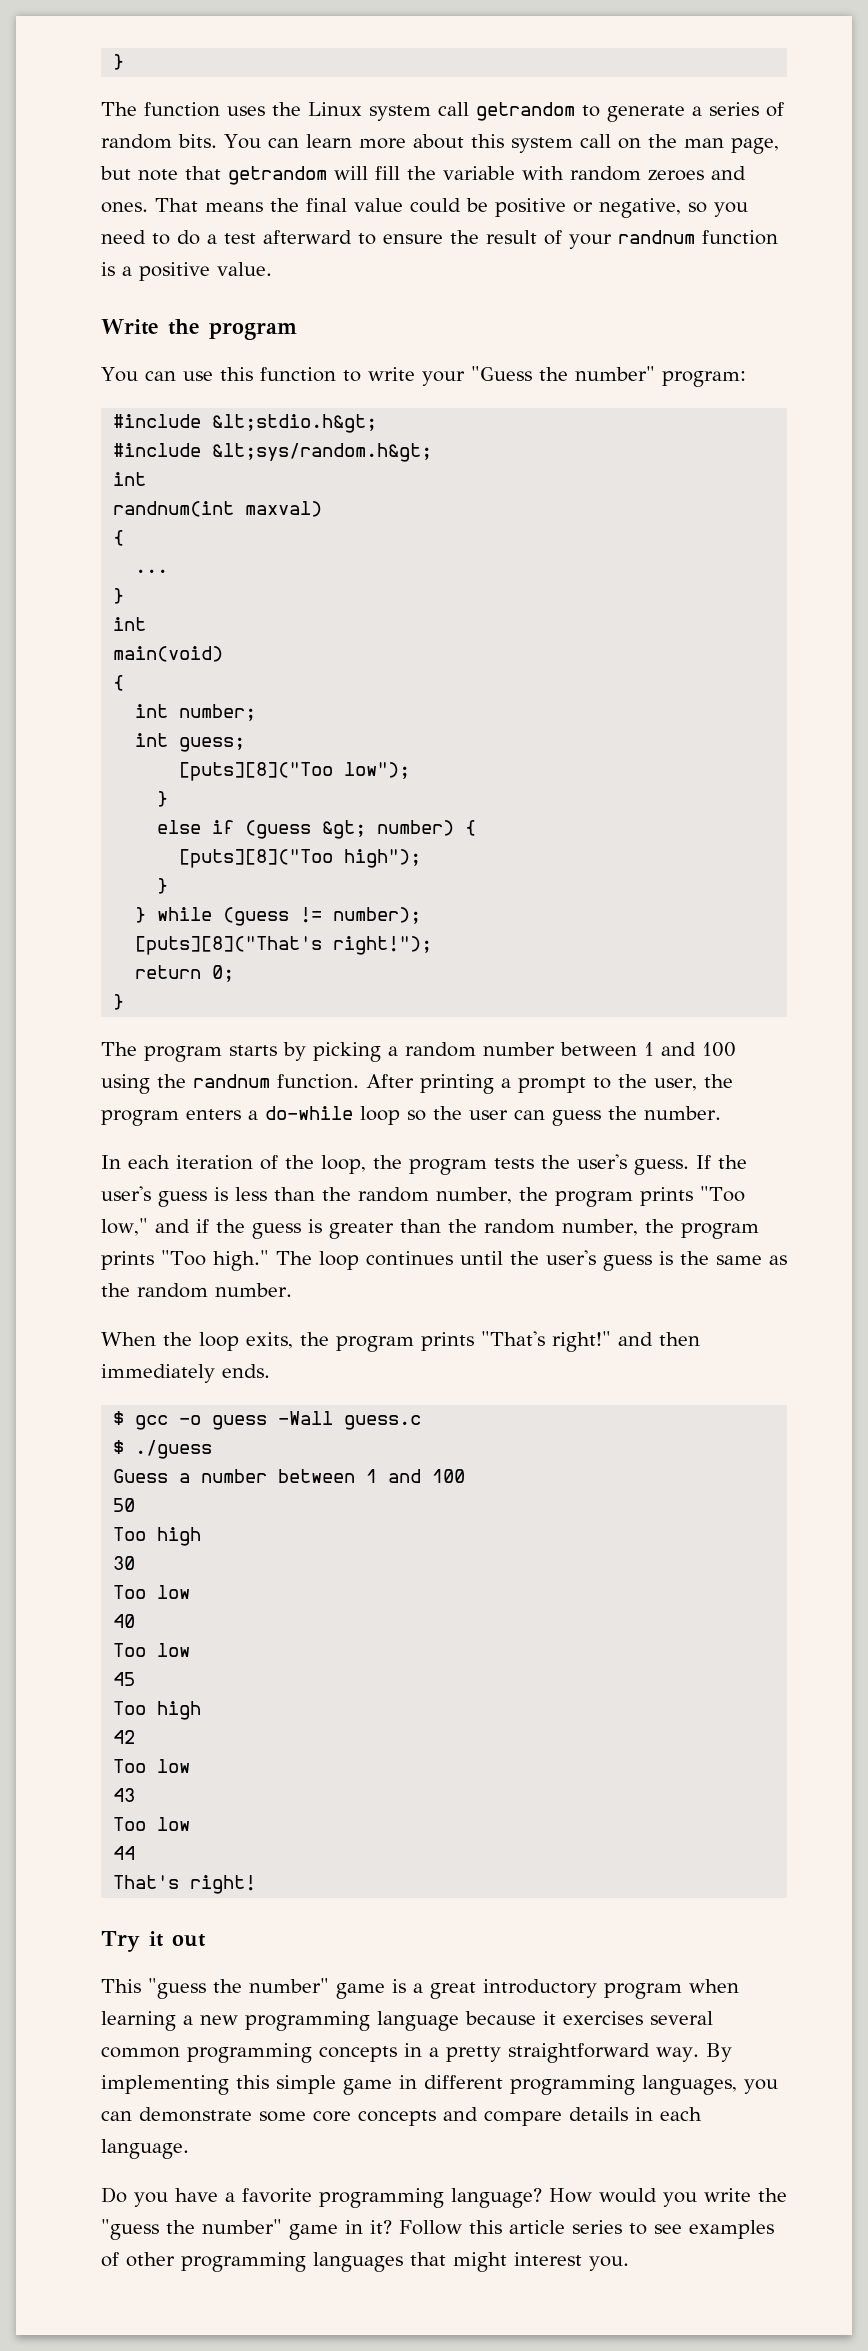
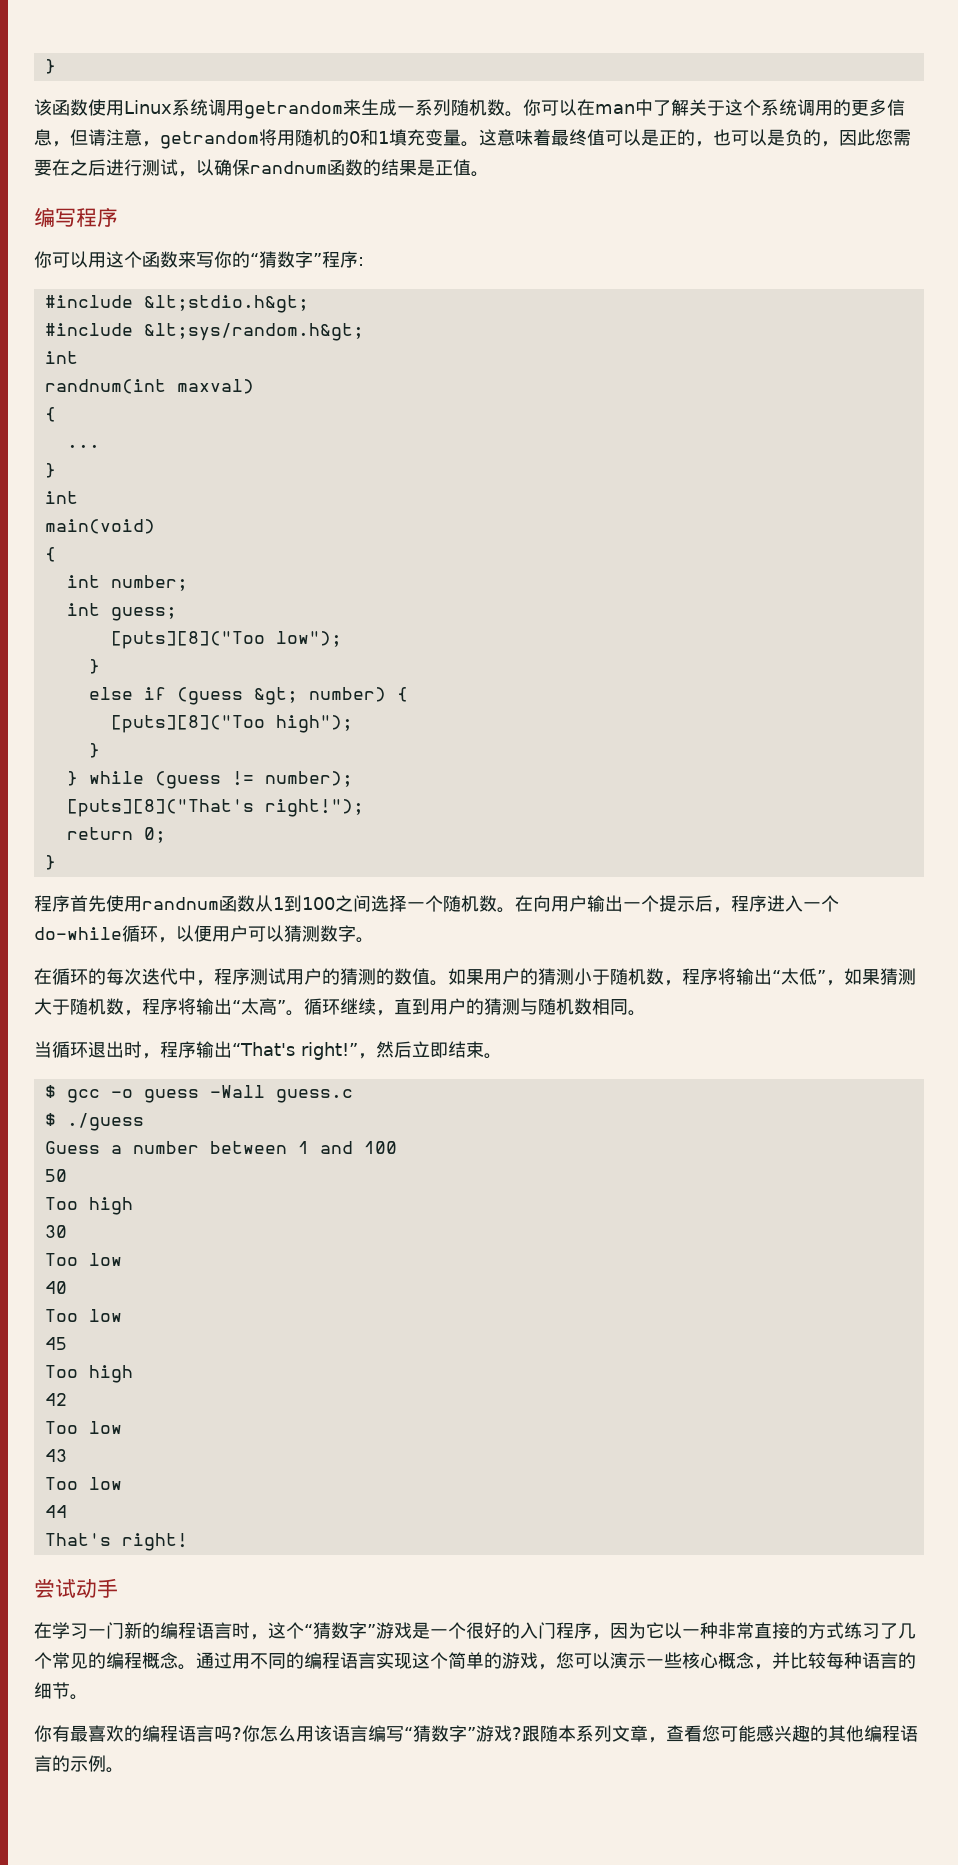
[113,54,125,70] [101,102,784,122] [101,134,779,154] [100,166,746,185] [101,198,748,218] [101,230,778,249] [101,262,272,281] [101,319,297,340] [101,366,746,387] } // The function uses the Linux system call getrandom to generate a series of random bits. You can learn more about this system call on the man page, but note that getrandom will fill the variable with random zeroes and ones. That means the final value could be positive or negative, so you need to do a test afterward to ensure the result of your randnum function is a positive value. // Write the program // You can use this function to write your "Guess the number" program: -> [44,59,56,74] [34,99,905,119] [34,129,911,149] [34,159,489,177] [34,207,118,227] [34,251,364,268] } // 该函数使用Linux系统调用getrandom来生成一系列随机数。你可以在man中了解关于这个系统调用的更多信息，但请注意，getrandom将用随机的0和1填充变量。这意味着最终值可以是正的，也可以是负的，因此您需要在之后进行测试，以确保randnum函数的结果是正值。 // 编写程序 // 你可以用这个函数来写你的“猜数字”程序:
[101,1042,736,1062] [101,1074,733,1094] [101,1106,721,1126] [101,1154,747,1175] [101,1186,745,1207] [101,1218,759,1239] [101,1250,787,1271] [101,1283,292,1298] [101,1331,700,1352] [101,1364,270,1383] The program starts by picking a random number between 1 and 100 using the randnum function. After printing a prompt to the user, the program enters a do-while loop so the user can guess the number. // In each iteration of the loop, the program tests the user's guess. If the user's guess is less than the random number, the program prints "Too low," and if the guess is greater than the random number, the program prints "Too high." The loop continues until the user's guess is the same as the random number. // When the loop exits, the program prints "That's right!" and then immediately ends. -> [34,895,839,913] [34,925,374,943] [34,968,916,986] [34,998,646,1016] [34,1041,502,1060] 程序首先使用randnum函数从1到100之间选择一个随机数。在向用户输出一个提示后，程序进入一个do-while循环，以便用户可以猜测数字。 // 在循环的每次迭代中，程序测试用户的猜测的数值。如果用户的猜测小于随机数，程序将输出“太低”，如果猜测大于随机数，程序将输出“太高”。循环继续，直到用户的猜测与随机数相同。 // 当循环退出时，程序输出“That's right!”，然后立即结束。
[101,1931,206,1952] [101,1978,739,1999] [101,2011,713,2031] [101,2043,732,2063] [101,2075,778,2095] [101,2107,702,2126] [101,2139,189,2159] [101,2187,787,2208] [101,2219,774,2240] [101,2252,629,2272] Try it out // This "guess the number" game is a great introductory program when learning a new programming language because it exercises several common programming concepts in a pretty straightforward way. By implementing this simple game in different programming languages, you can demonstrate some core concepts and compare details in each language. // Do you have a favorite programming language? How would you write the "guess the number" game in it? Follow this article series to see examples of other programming languages that might interest you. -> [34,1578,118,1598] [34,1622,916,1640] [34,1652,916,1670] [34,1682,88,1700] [34,1725,918,1743] [34,1755,124,1773] 尝试动手 // 在学习一门新的编程语言时，这个“猜数字”游戏是一个很好的入门程序，因为它以一种非常直接的方式练习了几个常见的编程概念。通过用不同的编程语言实现这个简单的游戏，您可以演示一些核心概念，并比较每种语言的细节。 // 你有最喜欢的编程语言吗?你怎么用该语言编写“猜数字”游戏?跟随本系列文章，查看您可能感兴趣的其他编程语言的示例。

